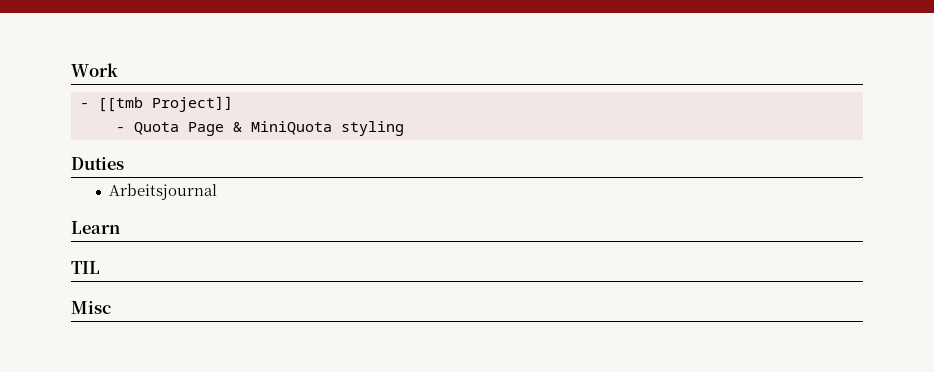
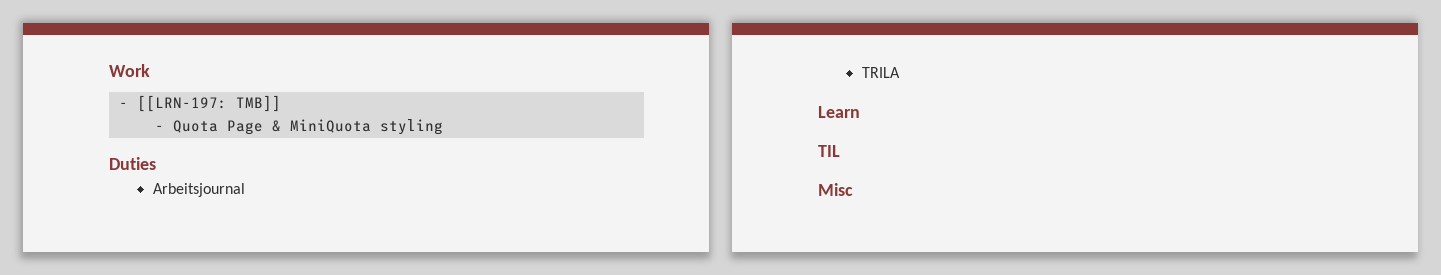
[98,96,233,112] [[tmb Project]] -> [136,95,281,112] [[LRN-197: TMB]]
(218, 191) none -> [861,67,900,78] // TRILA

